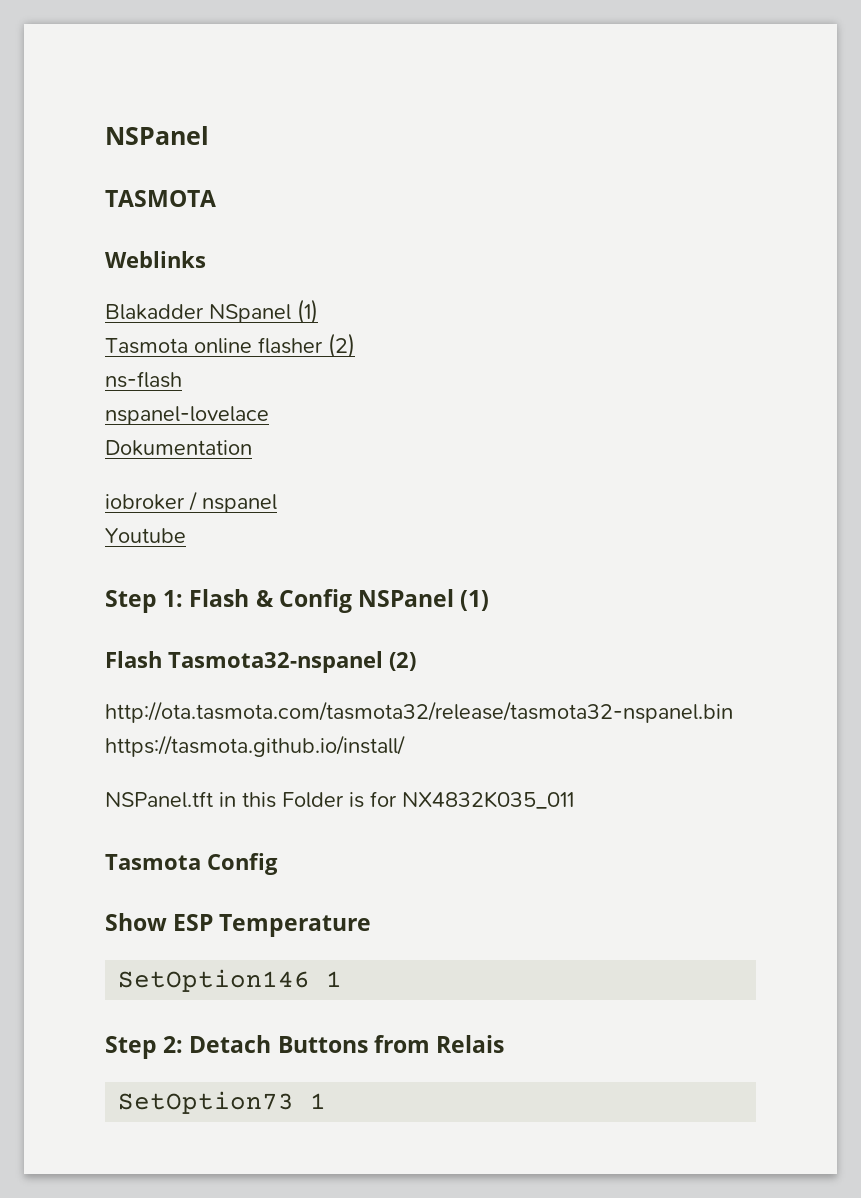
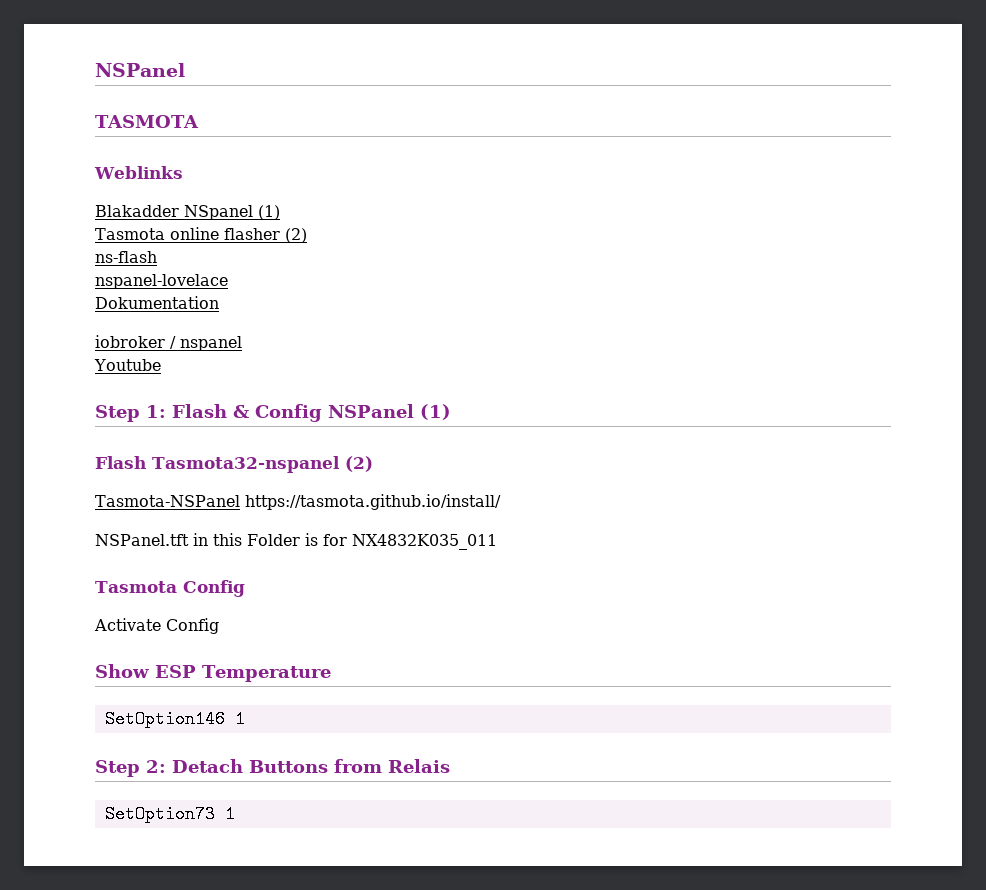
[105,701,733,723] http://ota.tasmota.com/tasmota32/release/tasmota32-nspanel.bin -> [95,495,240,507] Tasmota-NSPanel
(278, 864) none -> [94,618,219,634] // Activate Config

